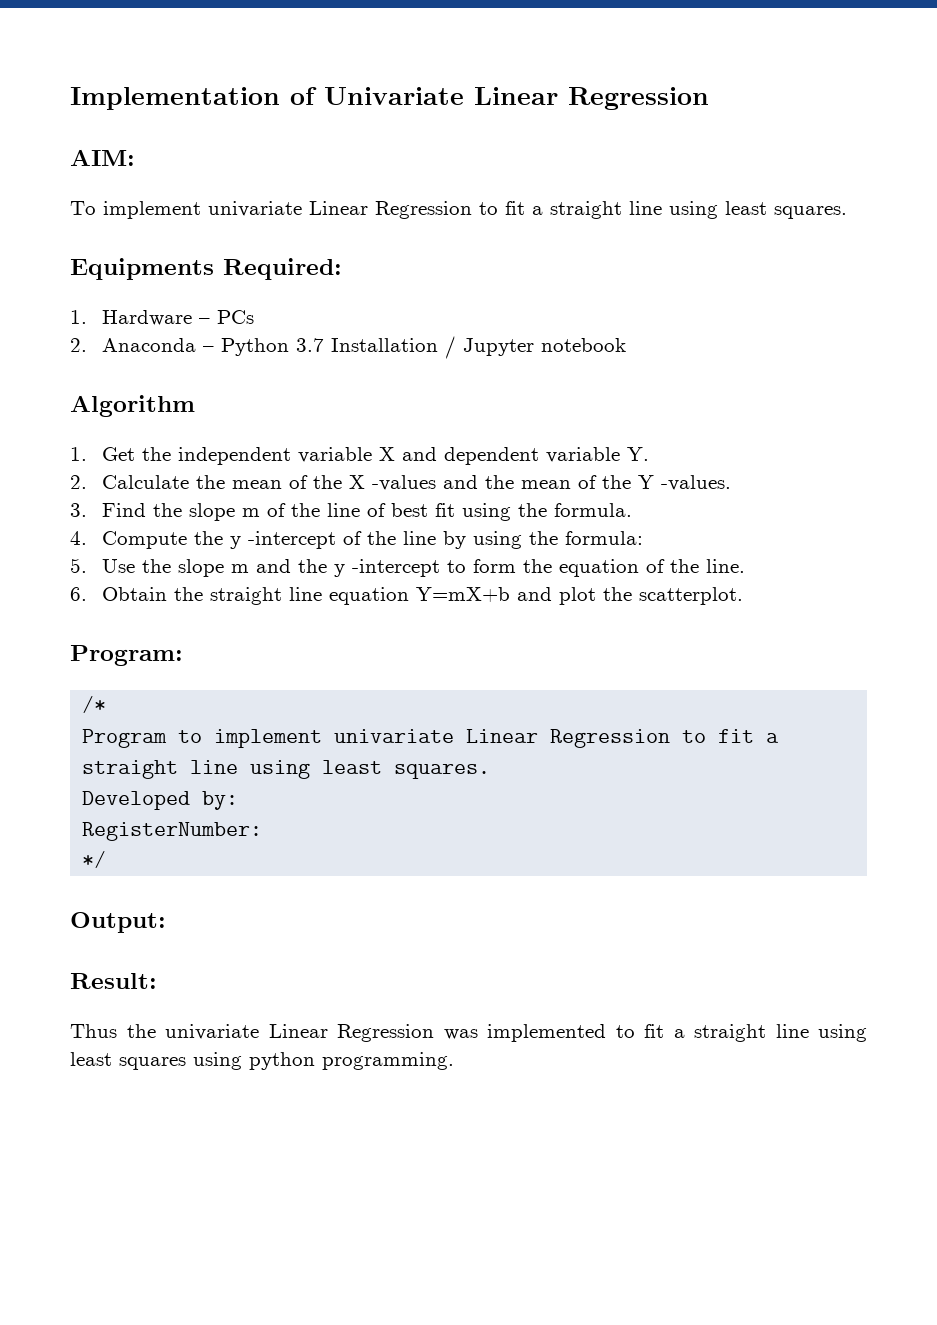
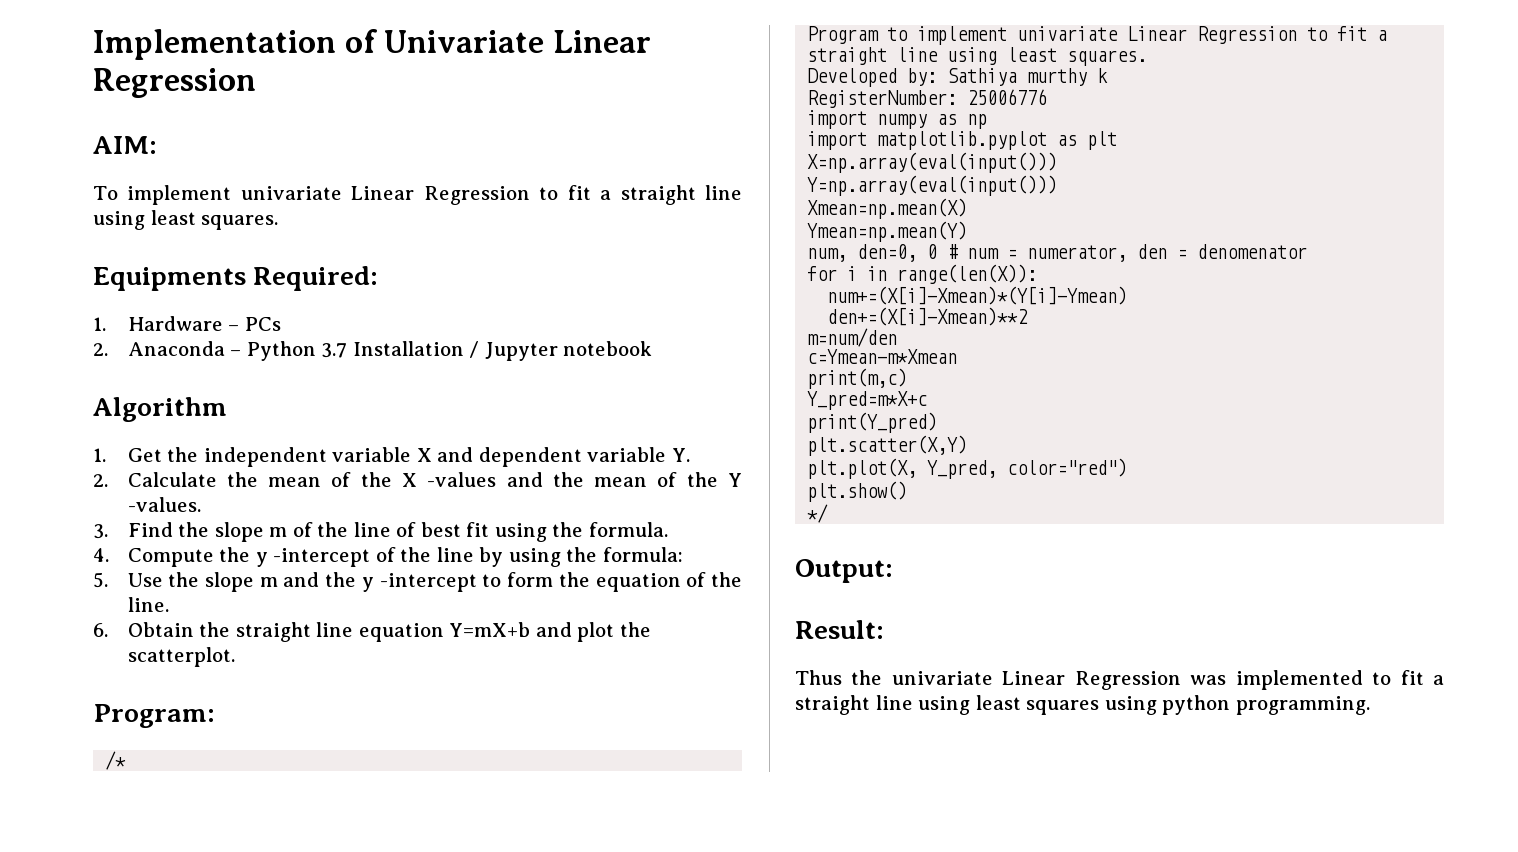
[82,822,263,841] // RegisterNumber: -> [947,68,1109,86] [807,89,1048,108] [807,110,988,129] [807,131,1118,150] [807,152,1058,173] [807,175,1058,196] [807,198,968,219] [807,221,968,242] [807,244,1308,262] [807,264,1038,284] [827,286,1128,305] [827,307,1029,326] [807,328,898,347] [807,349,958,364] [807,368,908,389] [807,391,928,410] [807,412,938,433] [807,435,968,456] [807,458,1128,479] [807,481,908,502] Sathiya murthy k // RegisterNumber: 25006776 // import numpy as np // import matplotlib.pyplot as plt // X=np.array(eval(input())) // Y=np.array(eval(input())) // Xmean=np.mean(X) // Ymean=np.mean(Y) // num, den=0, 0 # num = numerator, den = denomenator // for i in range(len(X)): // num+=(X[i]-Xmean)*(Y[i]-Ymean) // den+=(X[i]-Xmean)**2 // m=num/den // c=Ymean-m*Xmean // print(m,c) // Y_pred=m*X+c // print(Y_pred) // plt.scatter(X,Y) // plt.plot(X, Y_pred, color="red") // plt.show()

